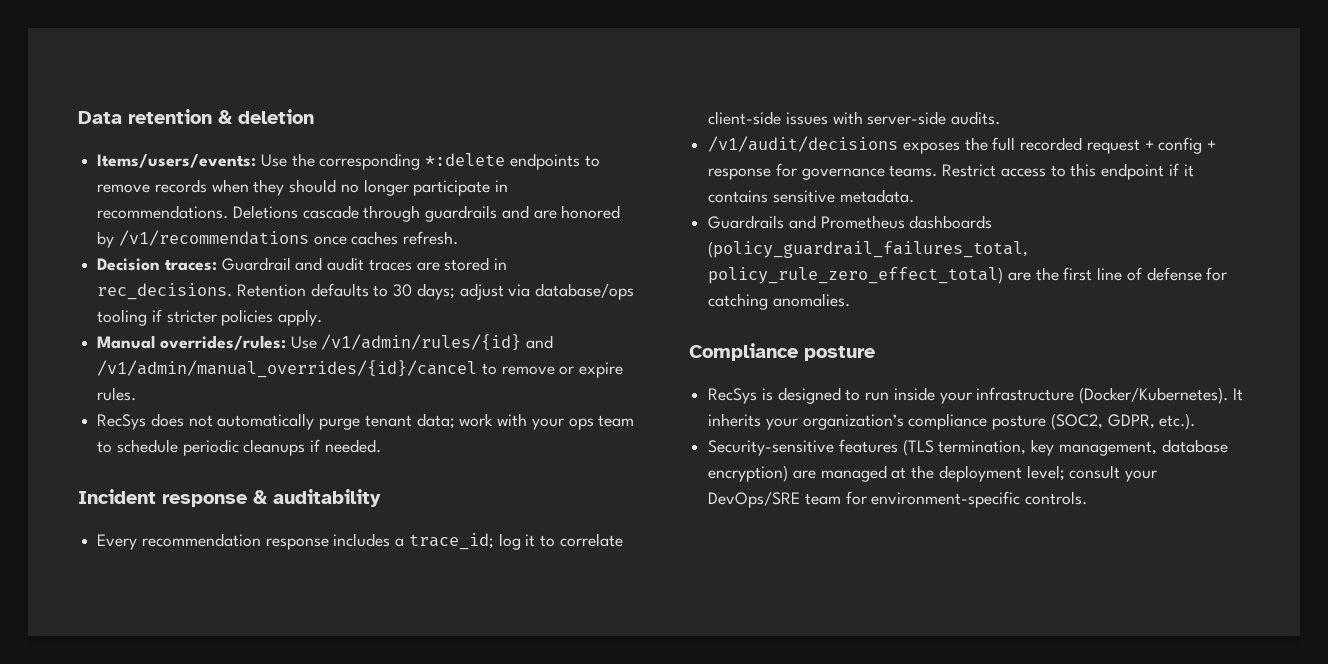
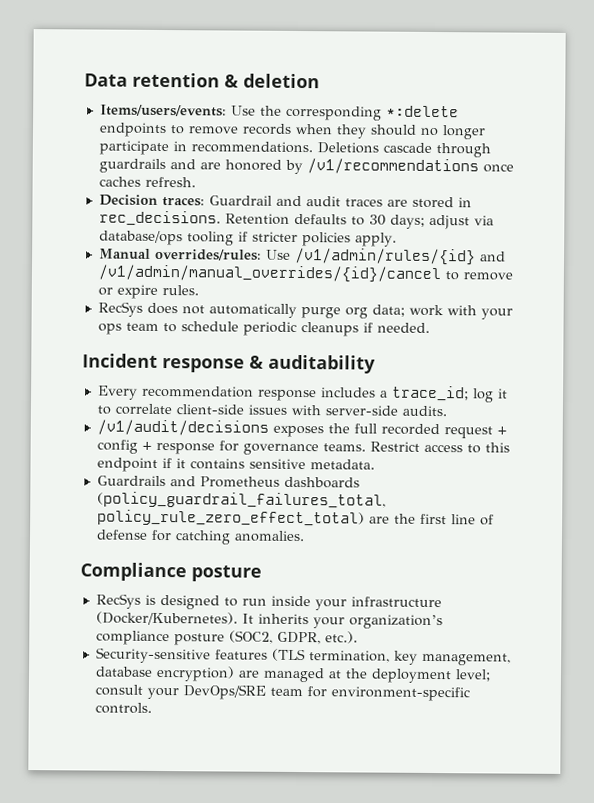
[364,415,412,427] tenant -> [344,307,368,319] org

